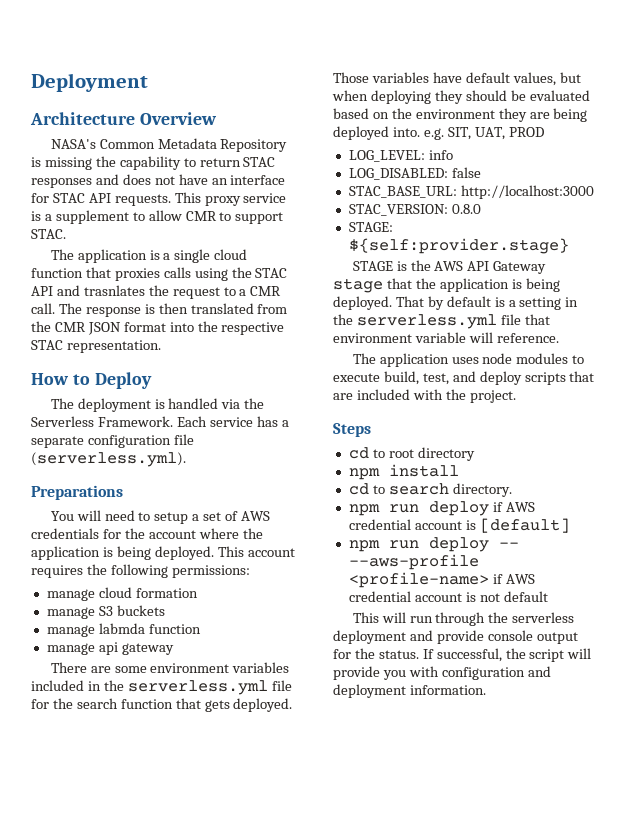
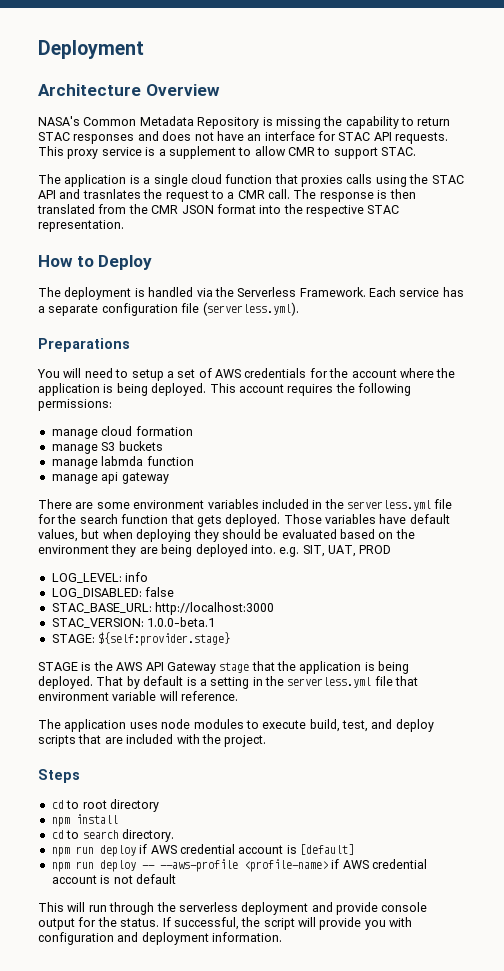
[451,204,481,214] 0.8.0 -> [147,617,216,627] 1.0.0-beta.1

